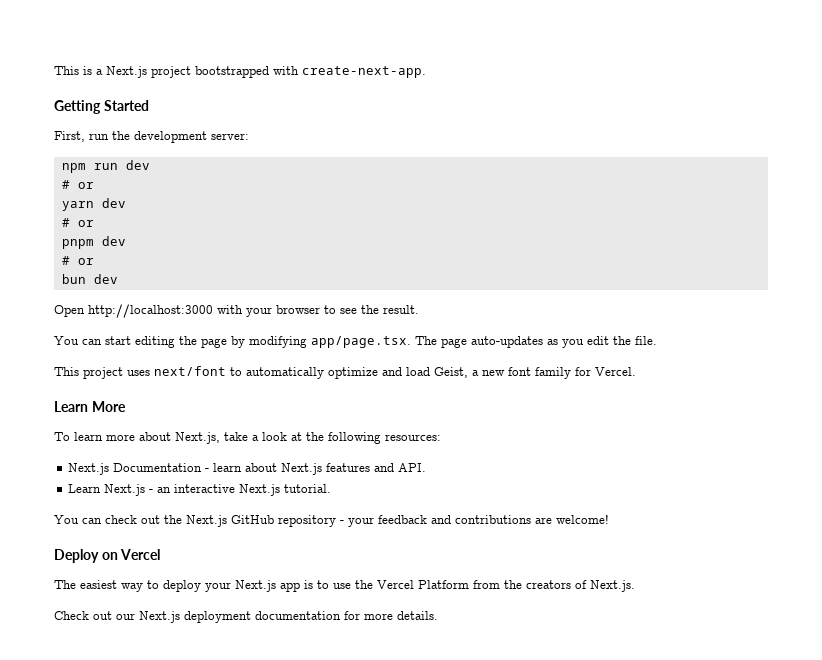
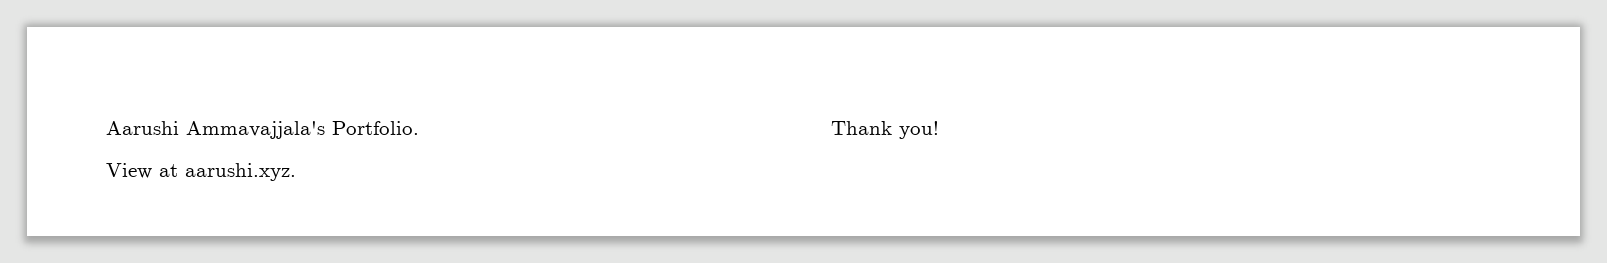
[54,66,426,78] [54,100,149,114] [54,131,249,143] [61,160,150,173] [61,180,94,189] [61,198,126,211] [61,218,94,227] [61,236,126,249] [61,256,94,265] [61,274,118,284] [54,304,419,318] [54,336,657,348] [54,366,636,379] [54,401,126,412] [54,432,441,444] [68,463,427,475] [68,484,332,496] [54,514,609,527] [54,549,161,563] [54,580,635,592] [54,611,438,623] This is a Next.js project bootstrapped with create-next-app. // Getting Started // First, run the development server: // npm run dev // # or // yarn dev // # or // pnpm dev // # or // bun dev // Open http://localhost:3000 with your browser to see the result. // You can start editing the page by modifying app/page.tsx. The page auto-updates as you edit the file. // This project uses next/font to automatically optimize and load Geist, a new font family for Vercel. // Learn More // To learn more about Next.js, take a look at the following resources: // Next.js Documentation - learn about Next.js features and API. // Learn Next.js - an interactive Next.js tutorial. // You can check out the Next.js GitHub repository - your feedback and contributions are welcome! // Deploy on Vercel // The easiest way to deploy your Next.js app is to use the Vercel Platform from the creators of Next.js. // Check out our Next.js deployment documentation for more details. -> [106,121,419,139] [106,163,296,181] [831,121,939,139] Aarushi Ammavajjala's Portfolio. // View at aarushi.xyz. // Thank you!

